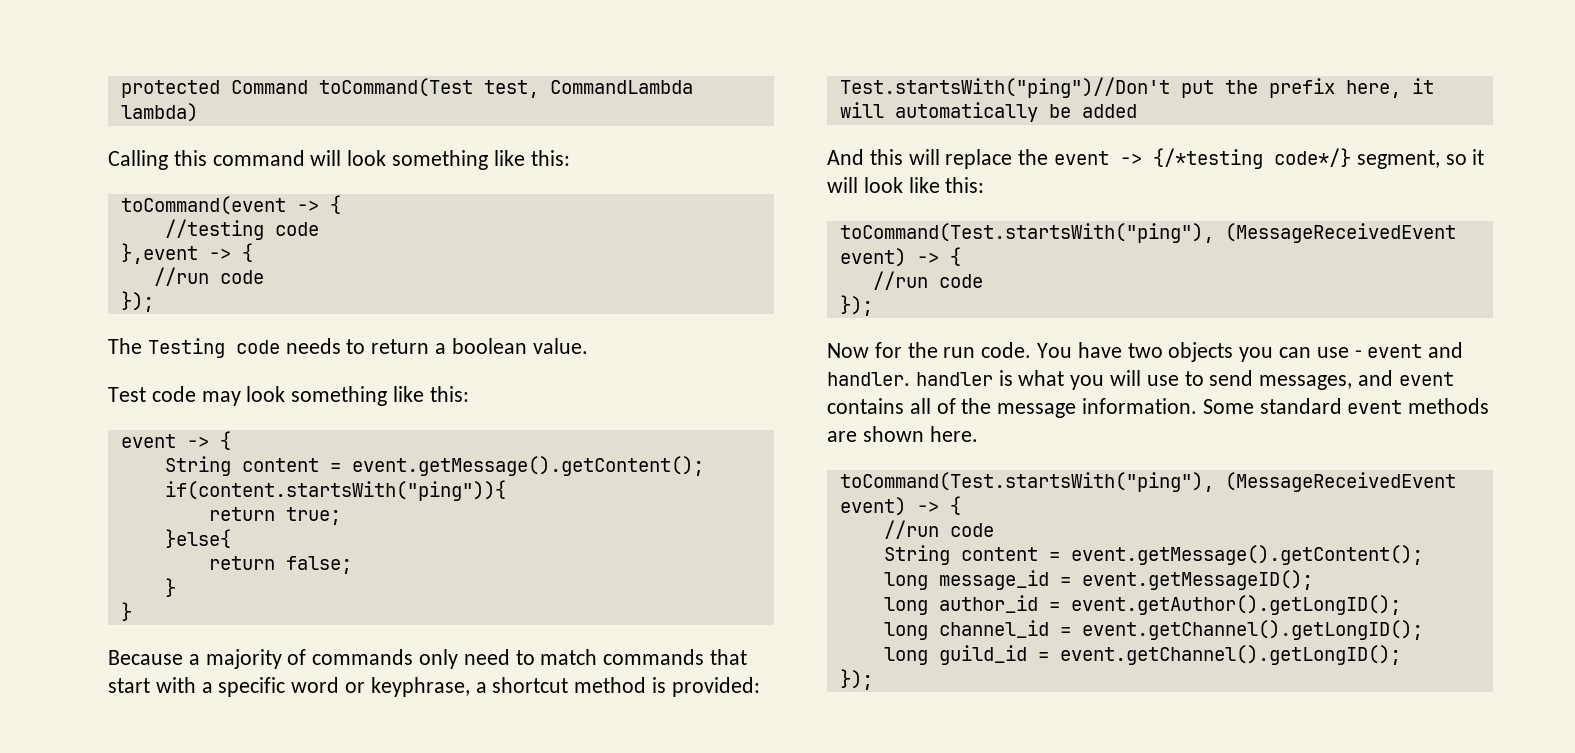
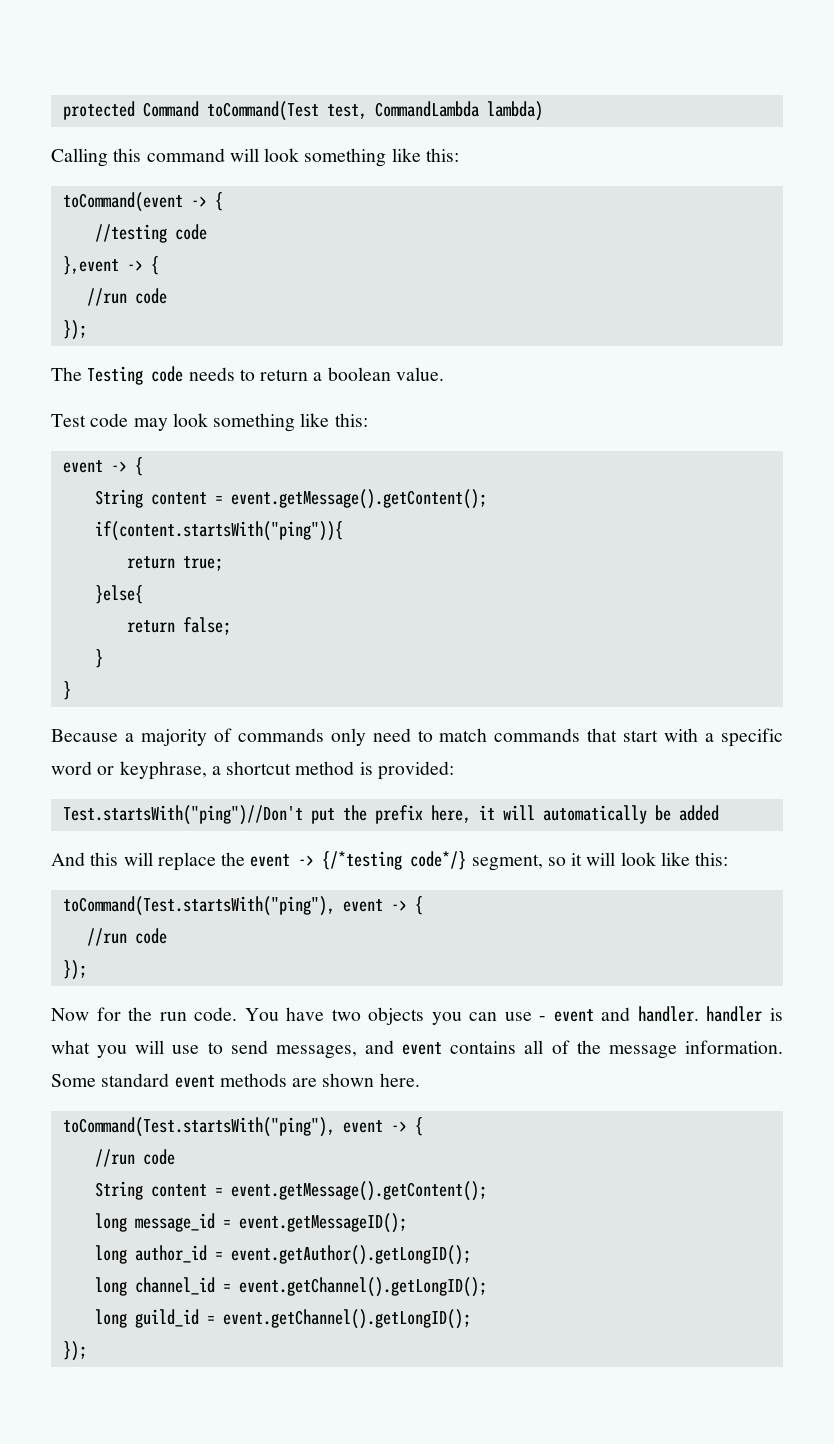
[1224,223,1456,243] [839,248,906,267] (MessageReceivedEvent event) -> [342,899,383,912] event
[1224,472,1456,492] [839,497,906,516] (MessageReceivedEvent event) -> [342,1120,383,1133] event

